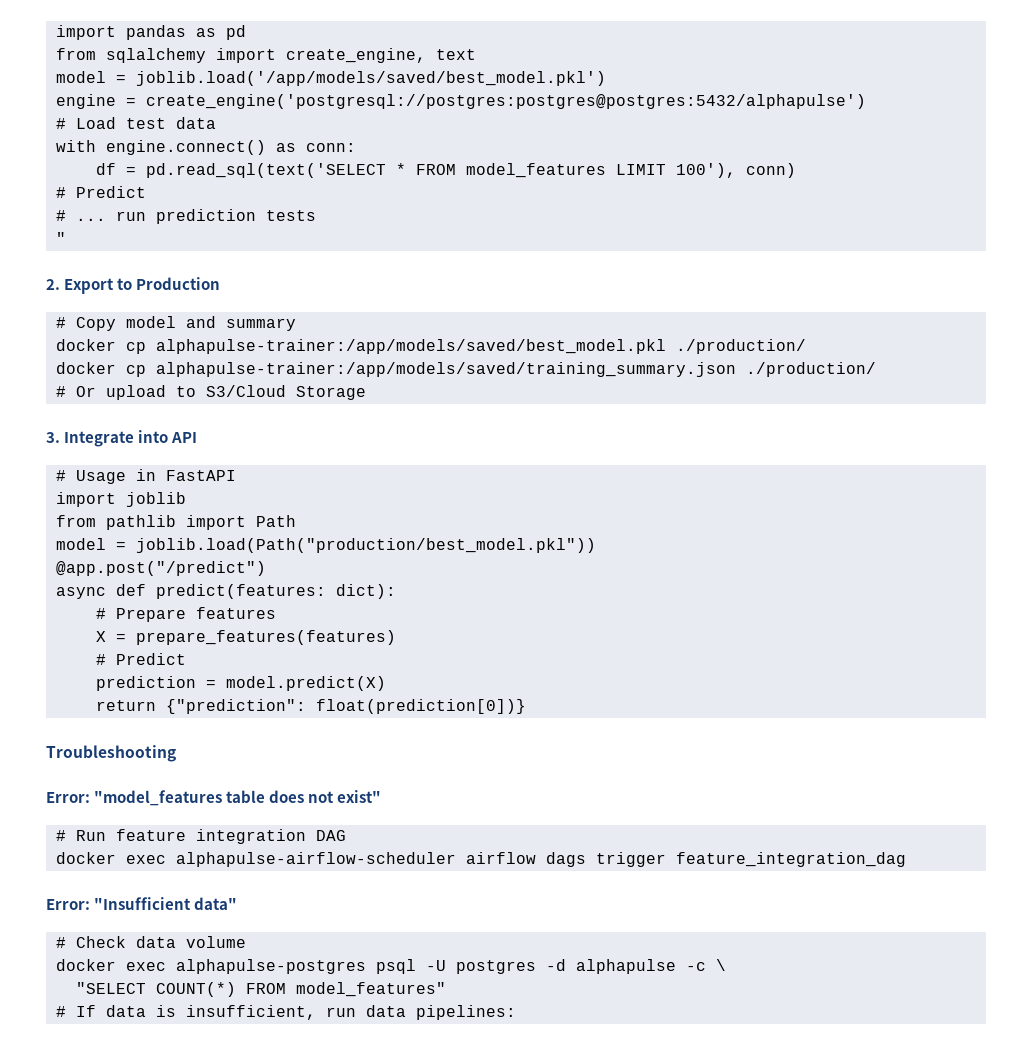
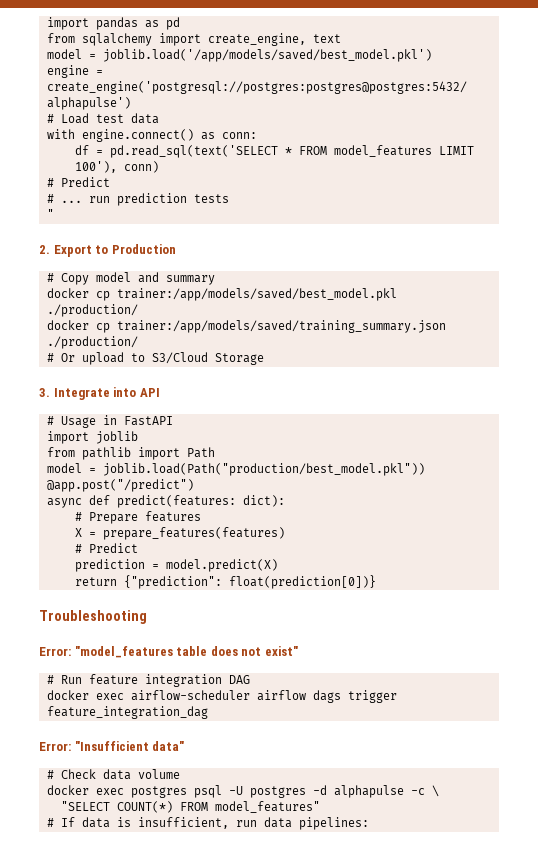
[155,339,666,354] alphapulse-trainer:/app/models/saved/best_model.pkl -> [116,288,397,301] trainer:/app/models/saved/best_model.pkl
[155,362,736,377] alphapulse-trainer:/app/models/saved/training_summary.json -> [116,320,446,333] trainer:/app/models/saved/training_summary.json
[175,852,456,867] alphapulse-airflow-scheduler -> [130,690,250,701] airflow-scheduler
[175,959,366,974] alphapulse-postgres -> [130,786,187,798] postgres

